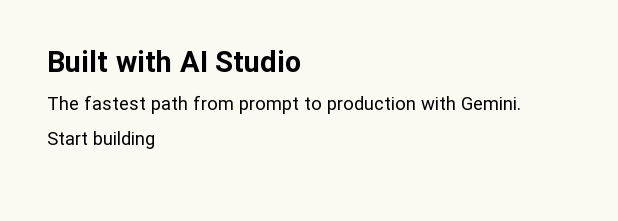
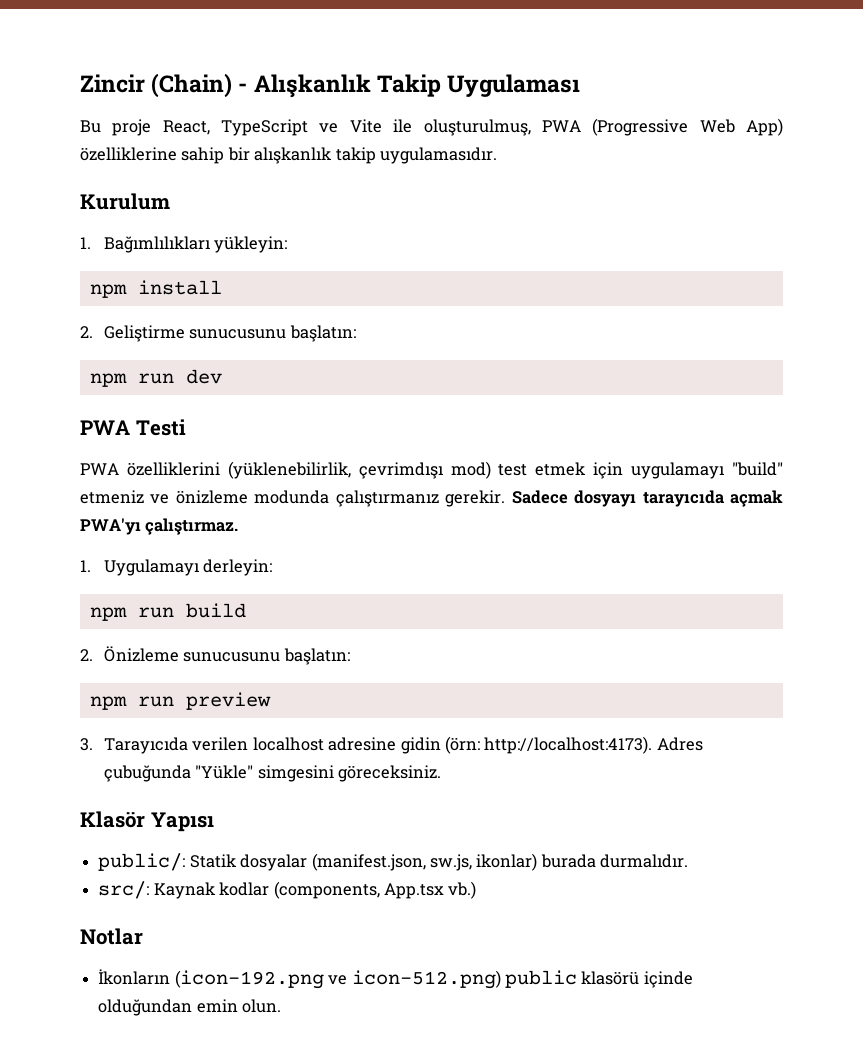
[47,50,302,72] [47,95,521,114] [47,131,155,149] Built with AI Studio // The fastest path from prompt to production with Gemini. // Start building -> [80,73,581,98] [80,118,784,136] [80,147,498,164] [80,193,170,210] [80,236,288,253] [89,280,222,298] [80,325,356,342] [89,369,222,387] [80,419,186,436] [80,461,784,479] [80,490,783,507] [80,518,239,535] [80,559,273,576] [89,603,246,621] [80,646,350,665] [89,692,271,710] [80,736,703,754] [103,765,442,782] [80,811,214,832] [98,853,689,871] [98,881,477,899] [80,928,143,945] [98,969,693,989] [98,999,282,1016] Zincir (Chain) - Alışkanlık Takip Uygulaması // Bu proje React, TypeScript ve Vite ile oluşturulmuş, PWA (Progressive Web App) özelliklerine sahip bir alışkanlık takip uygulamasıdır. // Kurulum // 1. Bağımlılıkları yükleyin: // npm install // 2. Geliştirme sunucusunu başlatın: // npm run dev // PWA Testi // PWA özelliklerini (yüklenebilirlik, çevrimdışı mod) test etmek için uygulamayı "build" etmeniz ve önizleme modunda çalıştırmanız gerekir. Sadece dosyayı tarayıcıda açmak PWA'yı çalıştırmaz. // 1. Uygulamayı derleyin: // npm run build // 2. Önizleme sunucusunu başlatın: // npm run preview // 3. Tarayıcıda verilen localhost adresine gidin (örn: http://localhost:4173). Adres çubuğunda "Yükle" simgesini göreceksiniz. // Klasör Yapısı // public/: Statik dosyalar (manifest.json, sw.js, ikonlar) burada durmalıdır. // src/: Kaynak kodlar (components, App.tsx vb.) // Notlar // İkonların (icon-192.png ve icon-512.png) public klasörü içinde olduğundan emin olun.

